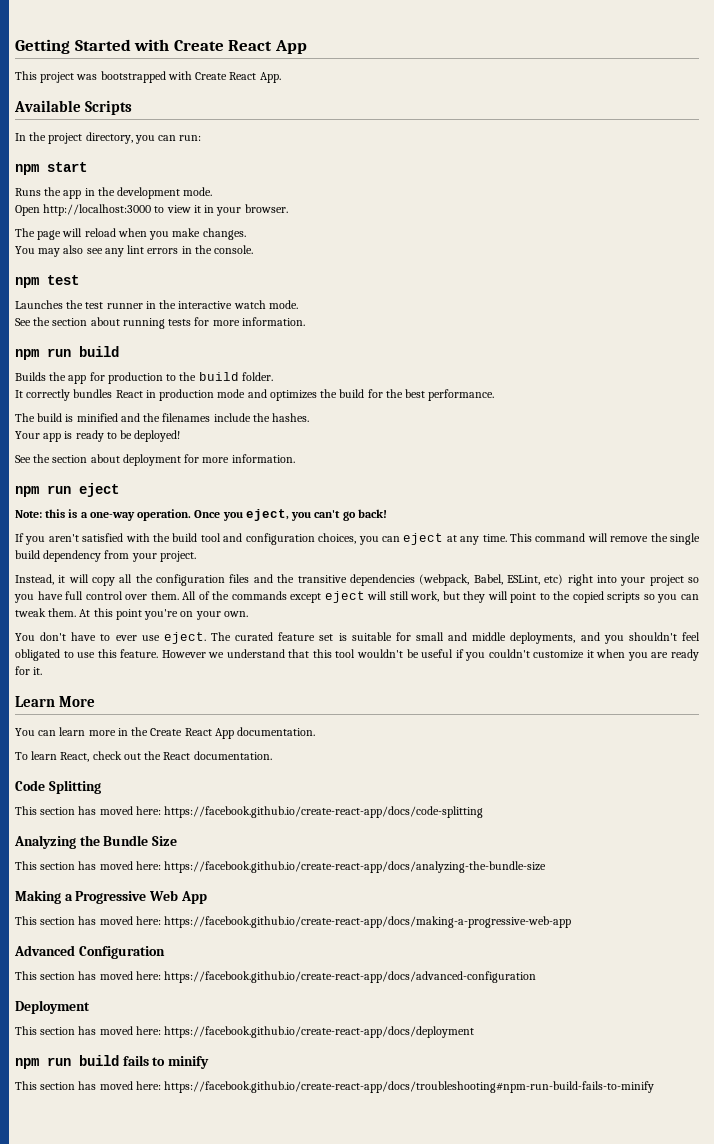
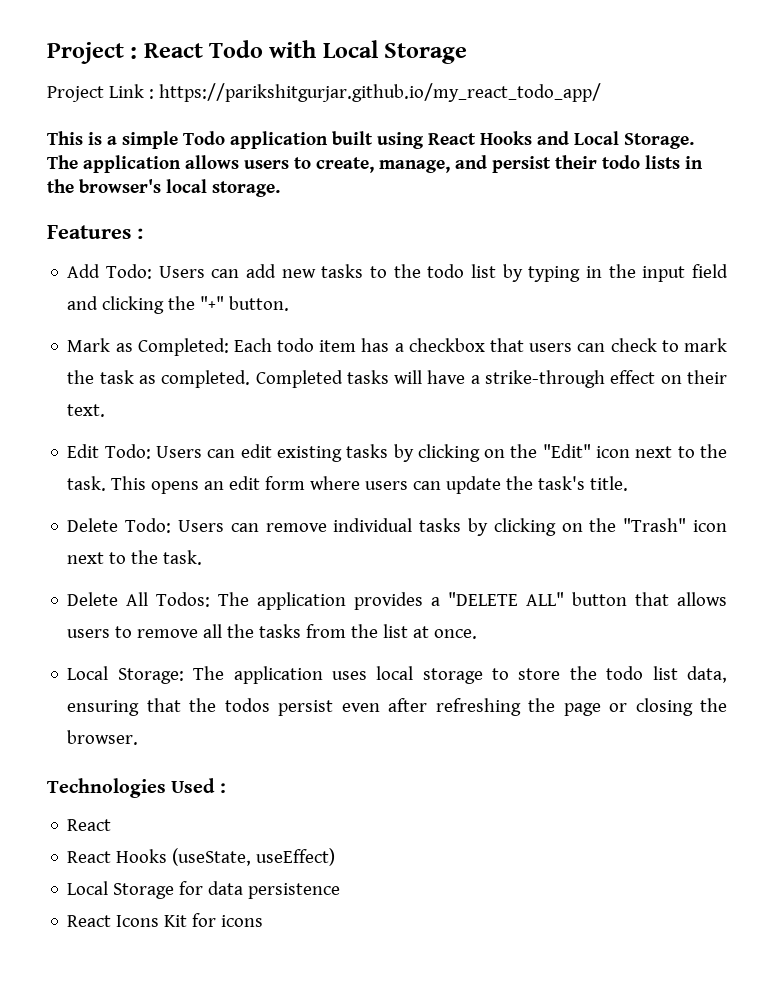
[15,39,307,54] [15,71,281,83] [14,100,133,115] [15,132,202,144] [15,162,87,175] [15,187,213,199] [15,204,288,216] [15,228,246,240] [15,245,254,257] [15,275,79,288] [15,300,298,309] [15,317,305,329] [15,346,119,360] [15,372,273,384] [15,389,495,401] [15,413,310,422] [15,430,181,442] [15,454,295,466] [15,483,119,497] [15,509,387,521] [15,533,700,545] [15,550,196,562] [15,574,700,586] [14,591,699,603] [15,608,248,620] [15,632,700,644] [15,649,699,661] [15,666,43,675] [15,696,96,707] [15,727,316,739] [15,751,272,762] [15,780,101,794] [15,806,484,818] [14,835,177,849] [15,861,547,873] [15,890,207,904] [15,916,572,928] [14,945,165,959] [15,971,537,983] [15,1000,90,1014] [15,1026,475,1038] [15,1055,209,1069] [15,1081,655,1093] Getting Started with Create React App // This project was bootstrapped with Create React App. // Available Scripts // In the project directory, you can run: // npm start // Runs the app in the development mode. // Open http://localhost:3000 to view it in your browser. // The page will reload when you make changes. // You may also see any lint errors in the console. // npm test // Launches the test runner in the interactive watch mode. // See the section about running tests for more information. // npm run build // Builds the app for production to the build folder. // It correctly bundles React in production mode and optimizes the build for the best performance. // The build is minified and the filenames include the hashes. // Your app is ready to be deployed! // See the section about deployment for more information. // npm run eject // Note: this is a one-way operation. Once you eject, you can't go back! // If you aren't satisfied with the build tool and configuration choices, you can eject at any time. This command will remove the single build dependency from your project. // Instead, it will copy all the configuration files and the transitive dependencies (webpack, Babel, ESLint, etc) right into your project so you have full control over them. All of the commands except eject will still work, but they will point to the copied scripts so you can tweak them. At this point you're on your own. // You don't have to ever use eject. The curated feature set is suitable for small and middle deployments, and you shouldn't feel obligated to use this feature. However we understand that this tool wouldn't be useful if you couldn't customize it when you are ready for it. // Learn More // You can learn more in the Create React App documentation. // To learn React, check out the React documentation. // Code Splitting // This section has moved here: https://facebook.github.io/create-react-app/docs/code-splitting // Analyzing the Bundle Size // This section has moved here: https://facebook.github.io/create-react-app/docs/analyzing-the-bundle-size // Making a Progressive Web App // This section has moved here: https://facebook.github.io/create-react-app/docs/making-a-progressive-web-app // Advanced Configuration // This section has moved here: https://facebook.github.io/create-react-app/docs/advanced-configuration // Deployment // This section has moved here: https://facebook.github.io/create-react-app/docs/deployment // npm run build fails to minify // This section has moved here: https://facebook.github.io/create-react-app/docs/troubleshooting#npm-run-build-fails-to-minify -> [47,40,468,64] [47,83,601,102] [47,131,694,149] [47,155,703,173] [47,179,280,197] [47,225,143,239] [67,264,728,282] [67,296,290,314] [67,338,727,356] [67,370,728,388] [67,404,106,417] [67,444,727,462] [67,476,629,494] [67,518,727,536] [67,550,203,565] [67,592,727,610] [67,624,478,639] [67,666,728,684] [67,698,727,716] [67,730,139,745] [47,778,226,798] [67,819,112,831] [67,848,336,866] [67,881,341,899] [67,913,264,927] Project : React Todo with Local Storage // Project Link : https://parikshitgurjar.github.io/my_react_todo_app/ // This is a simple Todo application built using React Hooks and Local Storage. The application allows users to create, manage, and persist their todo lists in the browser's local storage. // Features : // Add Todo: Users can add new tasks to the todo list by typing in the input field and clicking the "+" button. // Mark as Completed: Each todo item has a checkbox that users can check to mark the task as completed. Completed tasks will have a strike-through effect on their text. // Edit Todo: Users can edit existing tasks by clicking on the "Edit" icon next to the task. This opens an edit form where users can update the task's title. // Delete Todo: Users can remove individual tasks by clicking on the "Trash" icon next to the task. // Delete All Todos: The application provides a "DELETE ALL" button that allows users to remove all the tasks from the list at once. // Local Storage: The application uses local storage to store the todo list data, ensuring that the todos persist even after refreshing the page or closing the browser. // Technologies Used : // React // React Hooks (useState, useEffect) // Local Storage for data persistence // React Icons Kit for icons

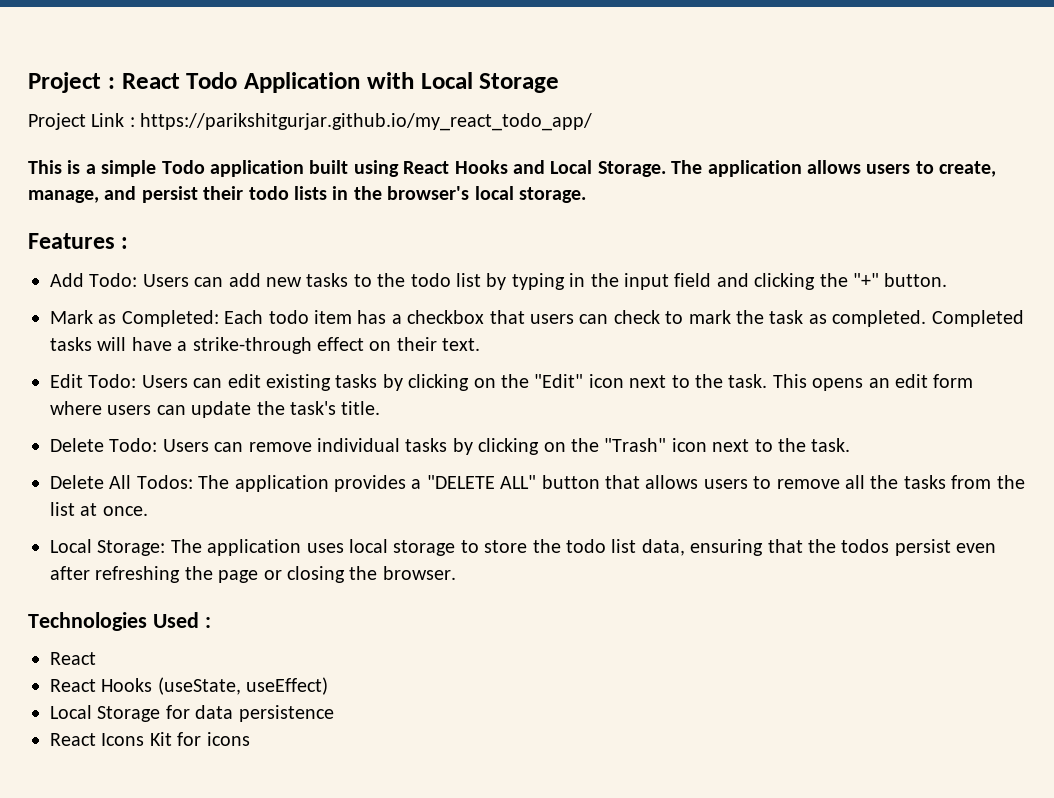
(264, 49) none -> [244,72,360,93] Application

